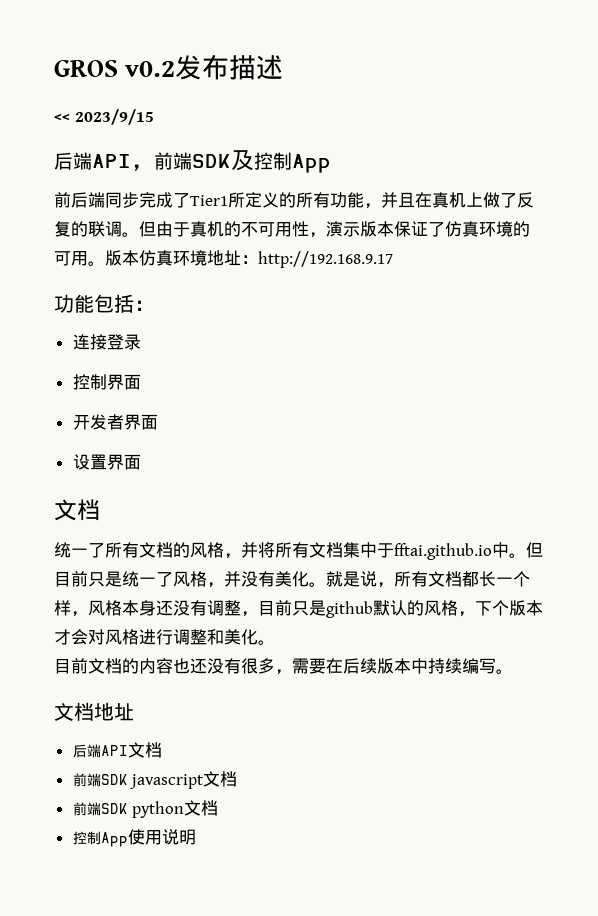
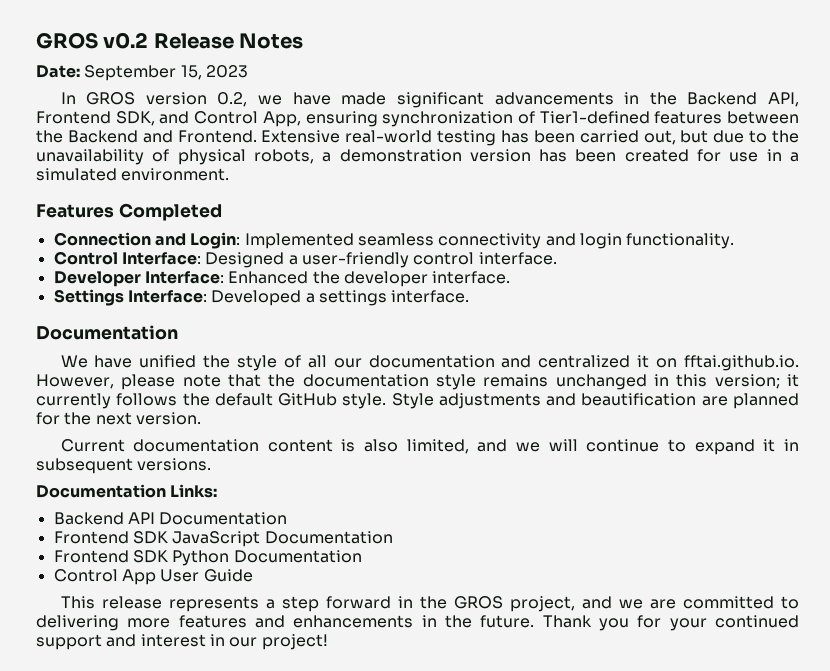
[175,54,284,80] [54,109,154,125] [54,150,331,173] [54,192,534,209] [54,221,530,238] [54,250,393,268] [54,294,154,313] [72,334,141,350] [72,374,141,390] [72,414,158,430] [72,454,141,470] [54,499,100,521] [54,542,543,560] [54,571,530,588] [54,600,543,618] [54,629,275,645] [54,658,513,675] [54,702,134,721] [72,742,162,758] [72,771,238,789] [72,800,219,818] [72,829,196,847] 发布描述 // << 2023/9/15 // 后端API，前端SDK及控制App // 前后端同步完成了Tier1所定义的所有功能，并且在真机上做了反复的联调。但由于真机的不可用性，演示版本保证了仿真环境的可用。版本仿真环境地址：http://192.168.9.17 // 功能包括： // 连接登录 // 控制界面 // 开发者界面 // 设置界面 // 文档 // 统一了所有文档的风格，并将所有文档集中于fftai.github.io中。但目前只是统一了风格，并没有美化。就是说，所有文档都长一个样，风格本身还没有调整，目前只是github默认的风格，下个版本才会对风格进行调整和美化。 // 目前文档的内容也还没有很多，需要在后续版本中持续编写。 // 文档地址 // 后端API文档 // 前端SDK javascript文档 // 前端SDK python文档 // 控制App使用说明 -> [153,33,304,49] [36,65,248,81] [60,92,800,108] [36,111,800,127] [36,130,800,146] [36,149,799,165] [36,168,230,181] [36,203,222,221] [53,232,735,249] [53,251,557,268] [53,271,511,287] [53,289,470,306] [36,325,178,340] [60,355,799,371] [36,374,800,390] [36,393,799,409] [36,412,201,425] [60,439,800,455] [36,458,212,474] [36,484,218,498] [53,512,288,525] [53,531,393,547] [53,550,362,566] [53,569,253,585] [60,596,799,612] [36,615,799,631] [36,634,328,650] Release Notes // Date: September 15, 2023 // In GROS version 0.2, we have made significant advancements in the Backend API, Frontend SDK, and Control App, ensuring synchronization of Tier1-defined features between the Backend and Frontend. Extensive real-world testing has been carried out, but due to the unavailability of physical robots, a demonstration version has been created for use in a simulated environment. // Features Completed // Connection and Login: Implemented seamless connectivity and login functionality. // Control Interface: Designed a user-friendly control interface. // Developer Interface: Enhanced the developer interface. // Settings Interface: Developed a settings interface. // Documentation // We have unified the style of all our documentation and centralized it on fftai.github.io. However, please note that the documentation style remains unchanged in this version; it currently follows the default GitHub style. Style adjustments and beautification are planned for the next version. // Current documentation content is also limited, and we will continue to expand it in subsequent versions. // Documentation Links: // Backend API Documentation // Frontend SDK JavaScript Documentation // Frontend SDK Python Documentation // Control App User Guide // This release represents a step forward in the GROS project, and we are committed to delivering more features and enhancements in the future. Thank you for your continued support and interest in our project!

